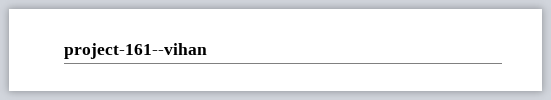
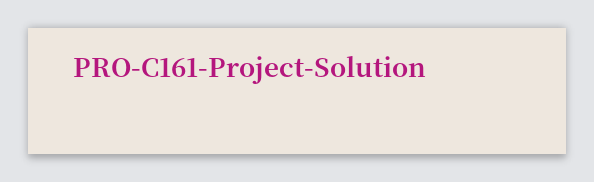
[64,43,207,59] project-161--vihan -> [73,56,426,84] PRO-C161-Project-Solution

